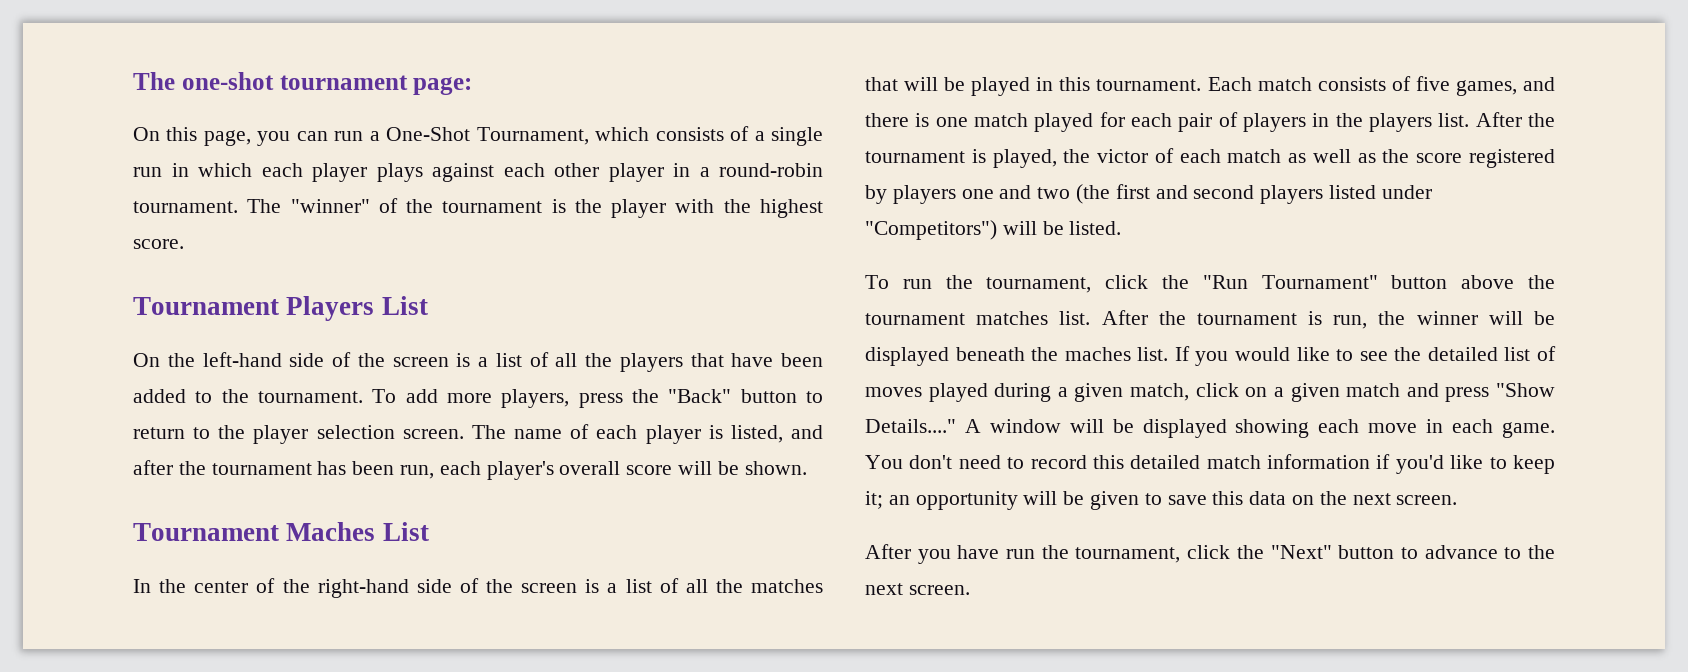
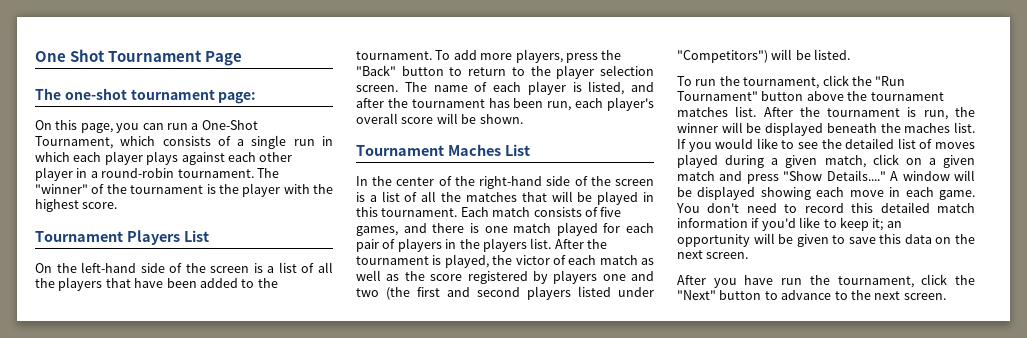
(133, 81) none -> [35,49,243,66] One Shot Tournament Page //

